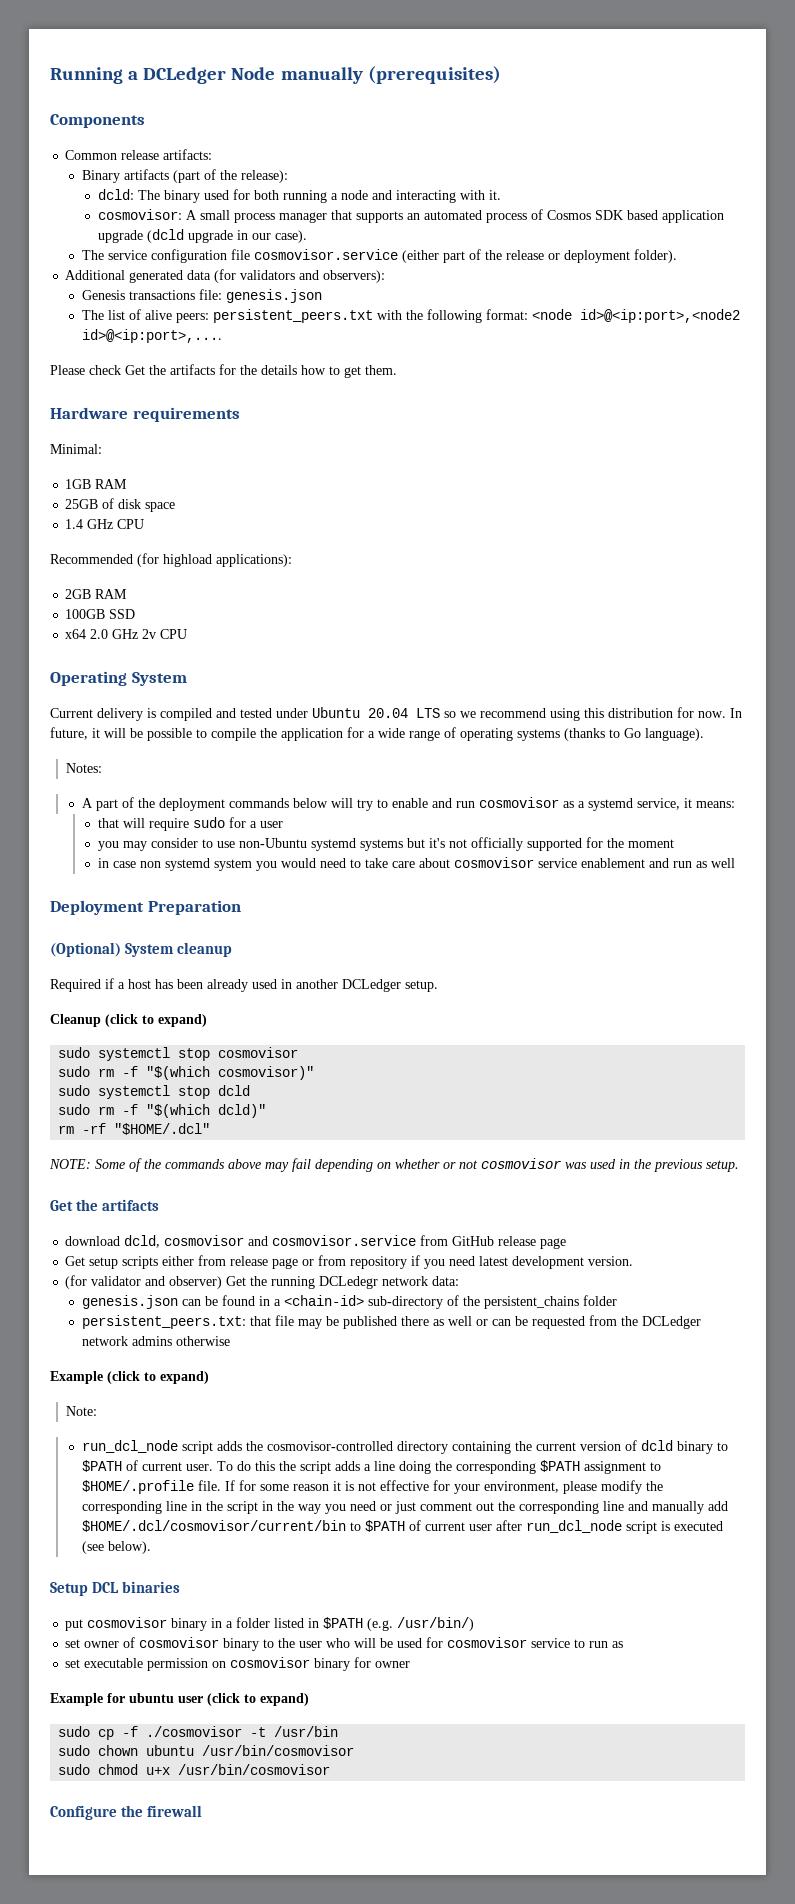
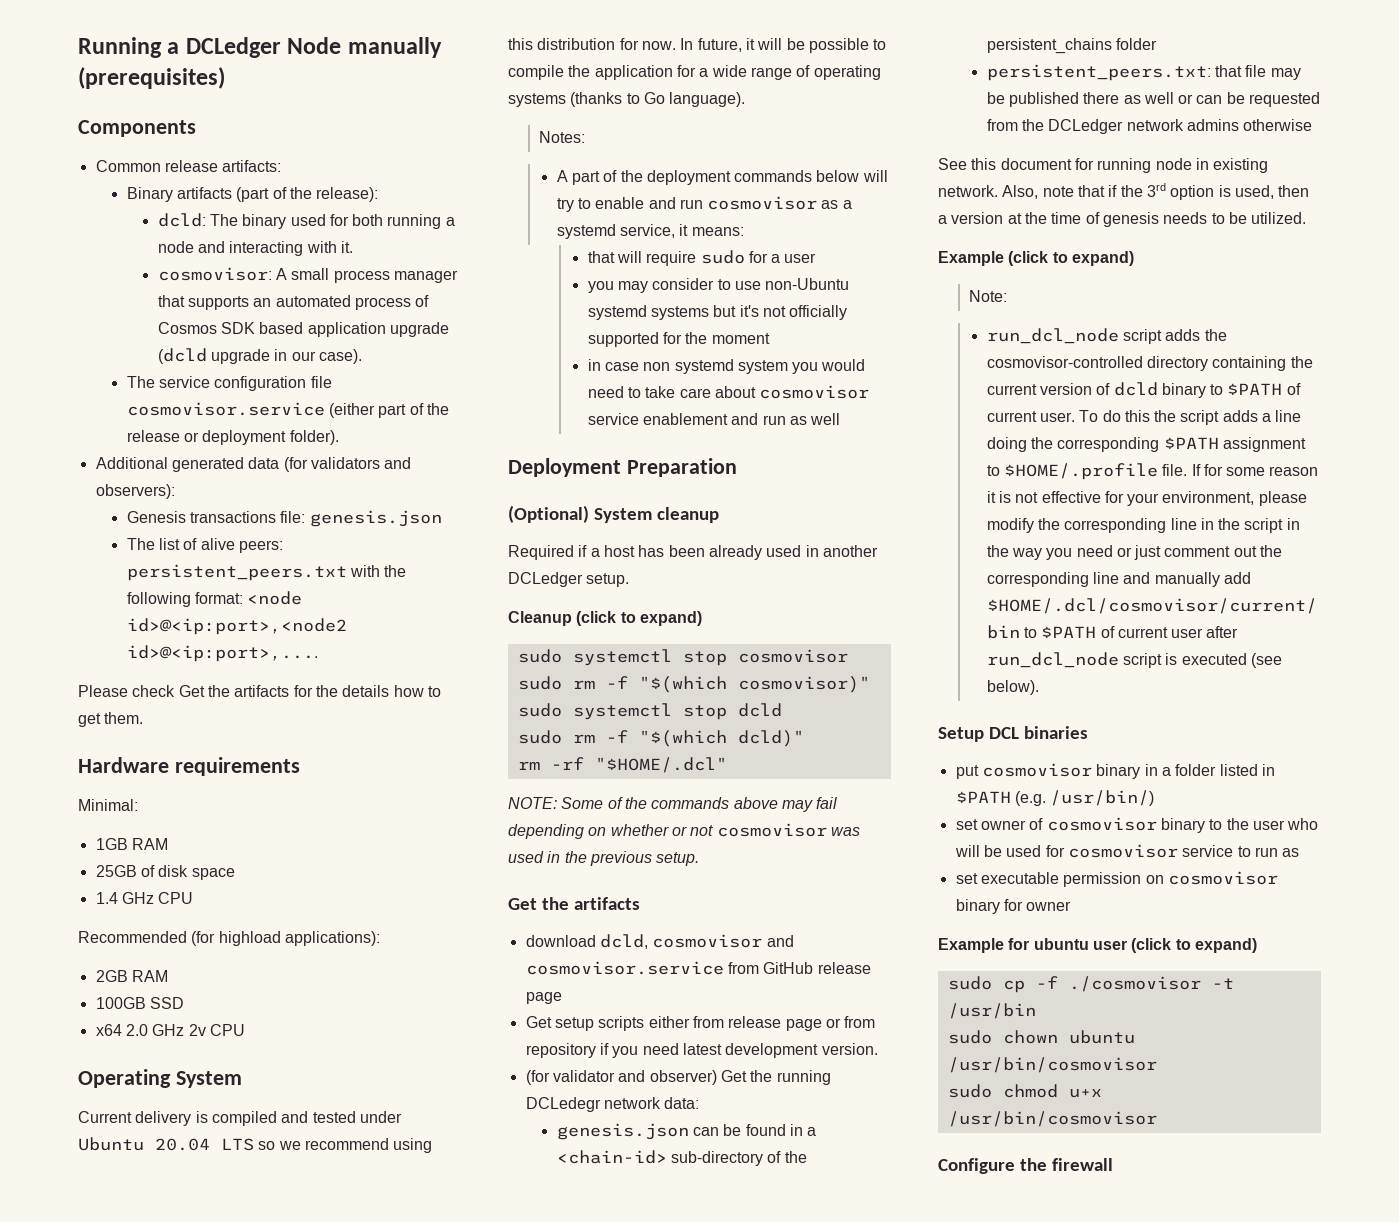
(230, 1341) none -> [938,158,1269,173] [938,183,1310,200] [938,212,1307,227] // See this document for running node in existing network. Also, note that if the 3rd option is used, then a version at the time of genesis needs to be utilized.

